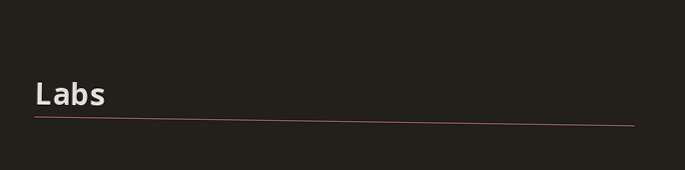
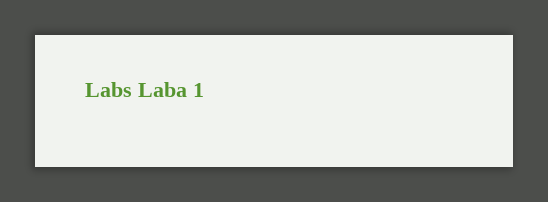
(108, 93) none -> [138,82,204,97] Laba 1

